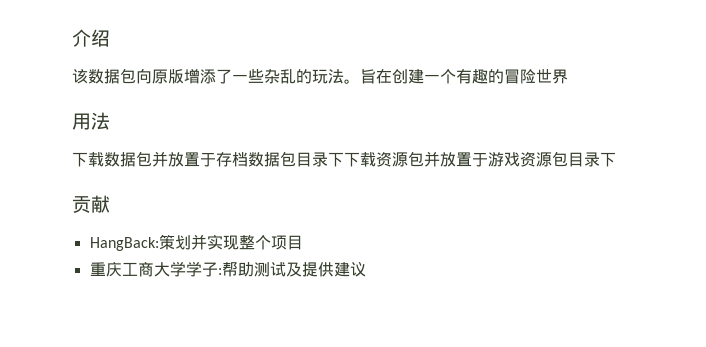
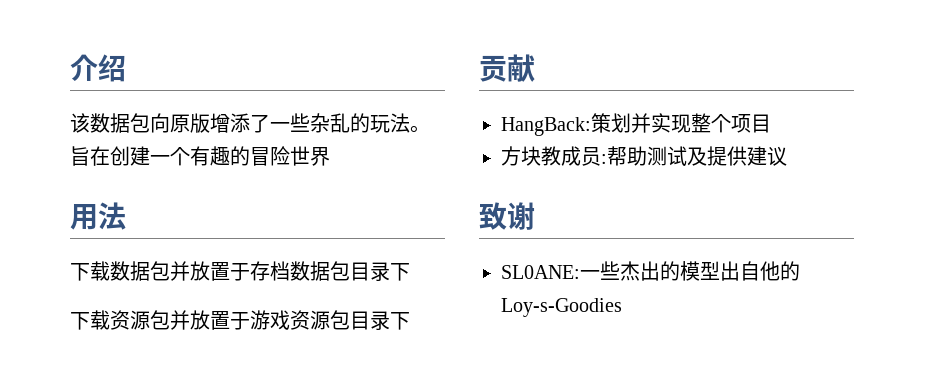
(344, 159) none -> (410, 272) //
[89,261,218,277] 重庆工商大学学子 -> [501,146,601,166] 方块教成员
(366, 269) none -> [479,202,535,230] [501,261,800,281] [501,298,622,317] // 致谢 // SL0ANE:一些杰出的模型出自他的Loy-s-Goodies

